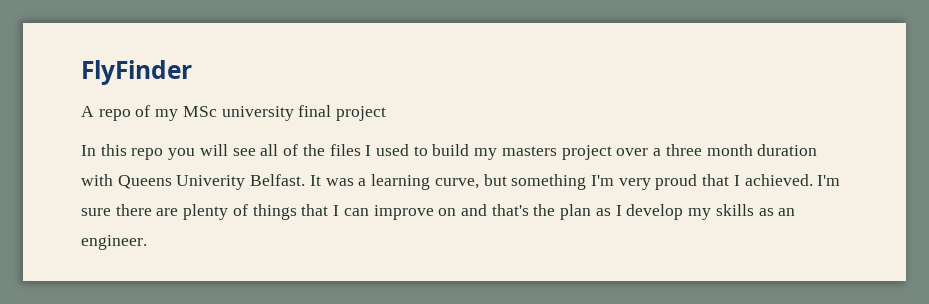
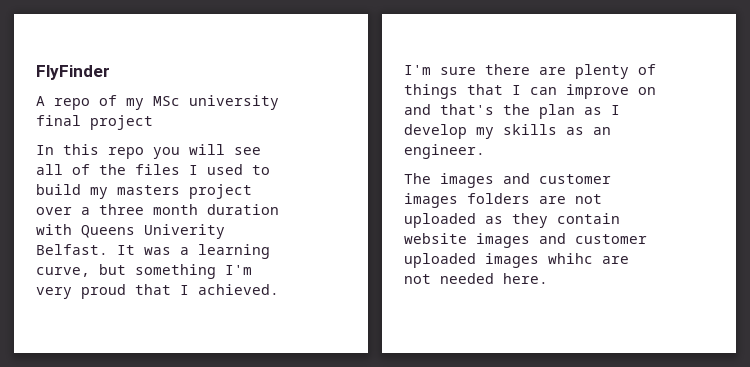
(147, 242) none -> [404,173,611,188] [404,193,602,208] [404,213,620,228] [404,233,647,248] [404,253,629,268] [404,273,548,284] // The images and customer images folders are not uploaded as they contain website images and customer uploaded images whihc are not needed here.

